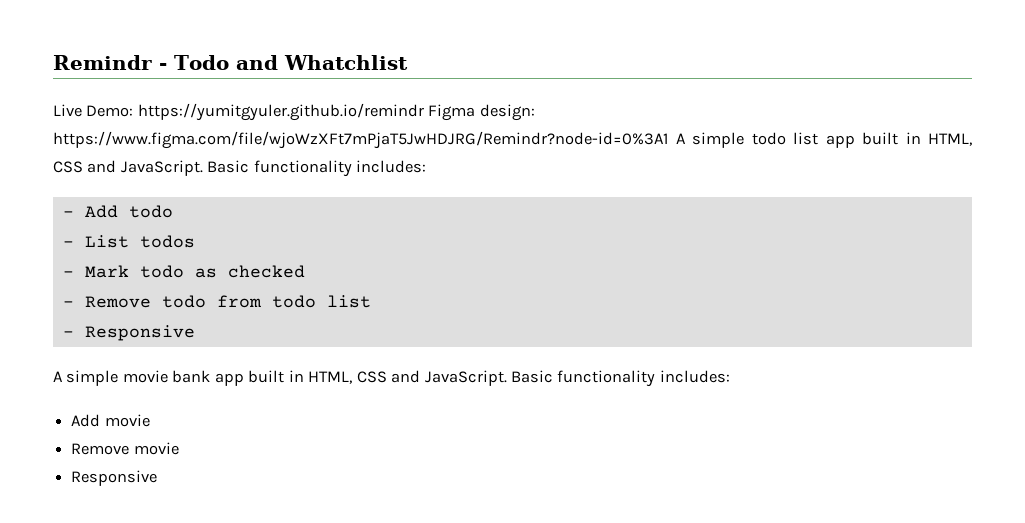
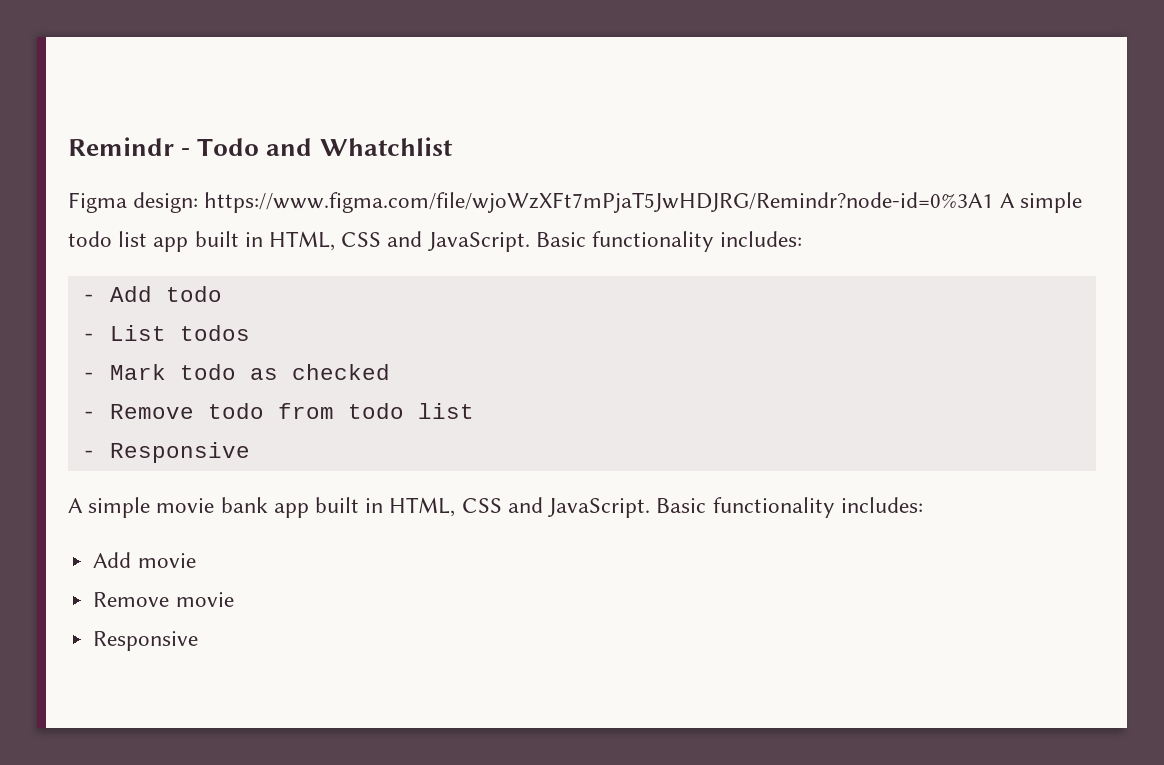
[53,103,424,121] Live Demo: https://yumitgyuler.github.io/remindr -> (453, 146) none

